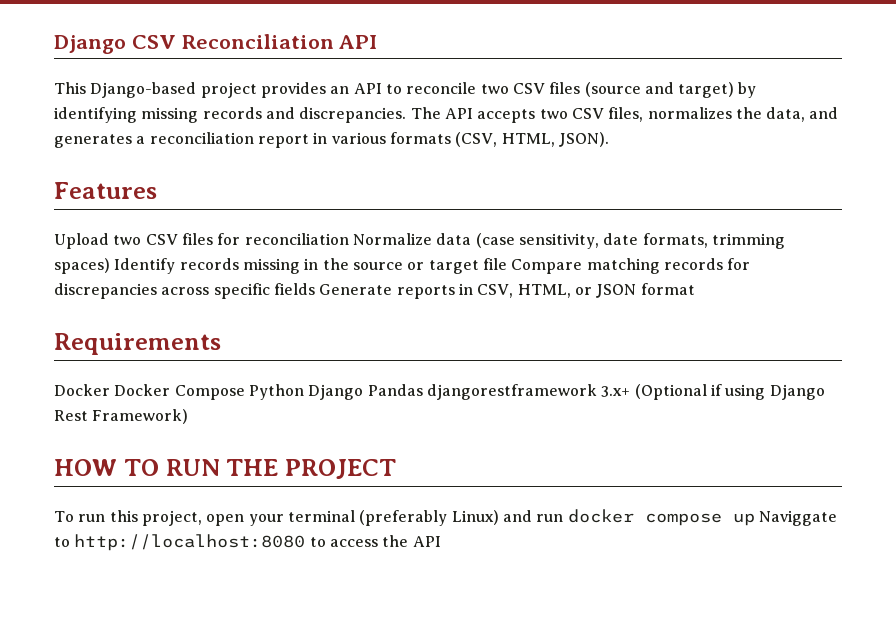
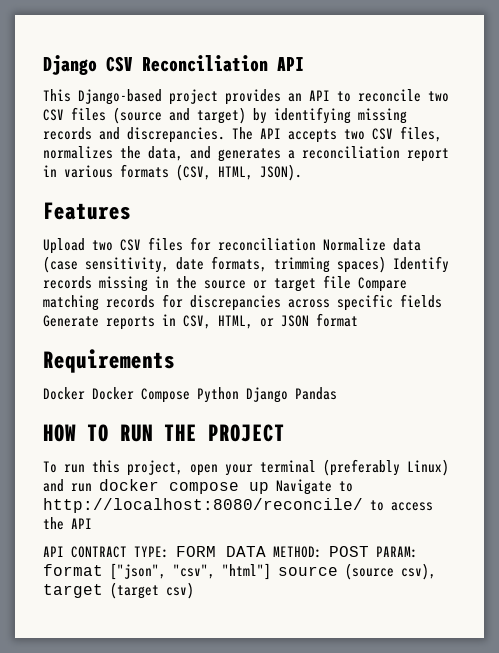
[426,384,825,400] [54,409,189,424] djangorestframework 3.x+ (Optional if using Django Rest Framework) -> (337, 393) none
[758,510,837,526] [54,534,306,551] Naviggate to http://localhost:8080 -> [276,479,353,495] [43,498,363,513] Navigate to http://localhost:8080/reconcile/
(441, 541) none -> [43,546,418,558] [43,563,436,580] [43,582,194,599] // API CONTRACT TYPE: FORM DATA METHOD: POST PARAM: format ["json", "csv", "html"] source (source csv), target (target csv)

